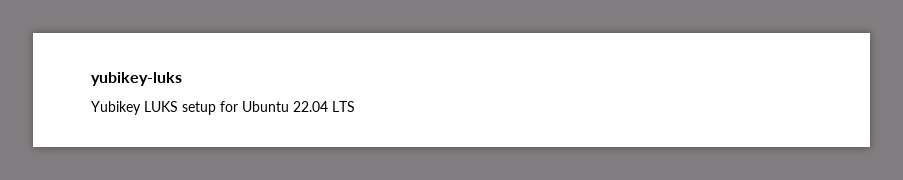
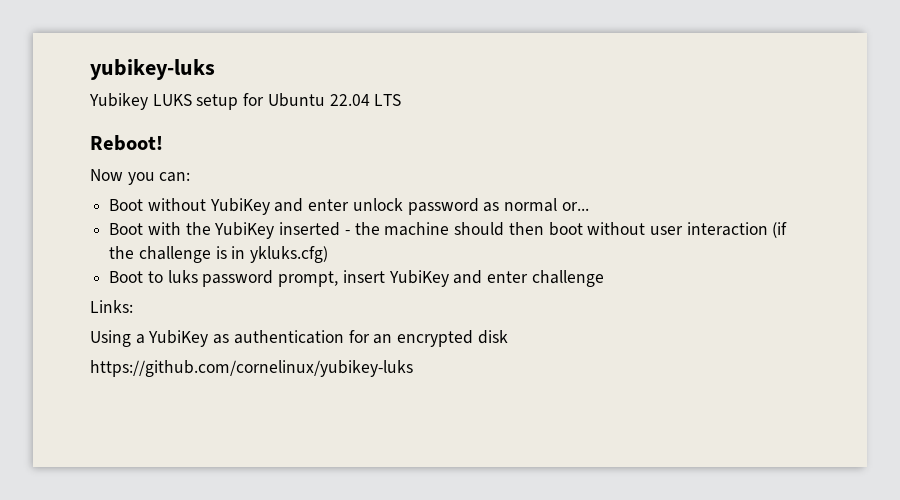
(355, 106) none -> [90,135,163,151] [90,169,191,185] [109,198,589,215] [109,222,788,239] [109,246,329,263] [109,270,604,287] [90,300,133,313] [90,330,508,347] [90,360,413,377] // Reboot! // Now you can: // Boot without YubiKey and enter unlock password as normal or... // Boot with the YubiKey inserted - the machine should then boot without user interaction (if the challenge is in ykluks.cfg) // Boot to luks password prompt, insert YubiKey and enter challenge // Links: // Using a YubiKey as authentication for an encrypted disk // https://github.com/cornelinux/yubikey-luks

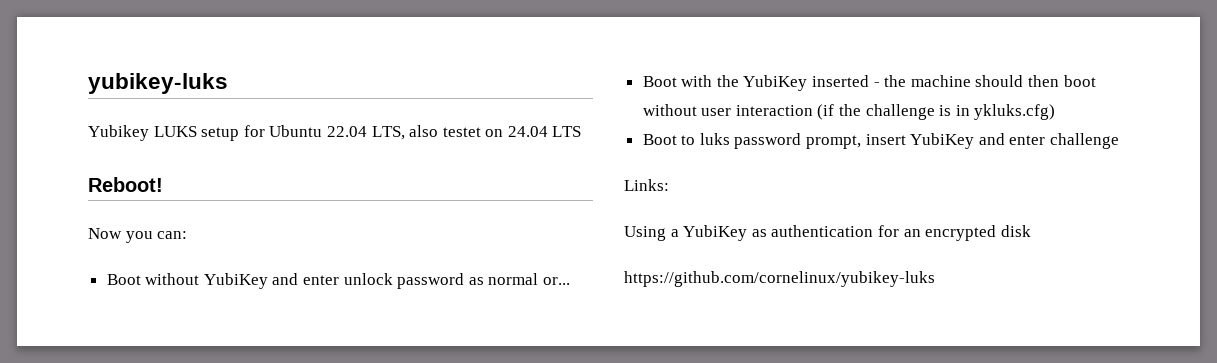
(370, 100) none -> [371,125,548,140] LTS, also testet on 24.04

